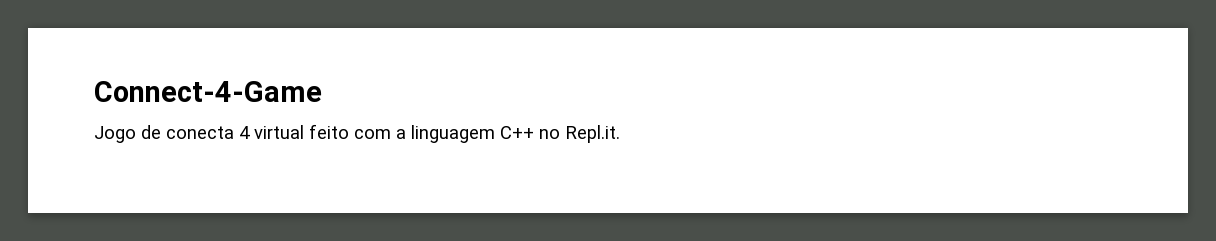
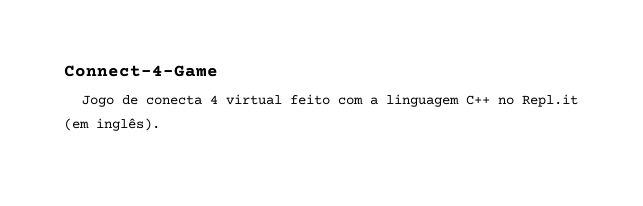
[565,125,620,143] Repl.it. -> [522,94,579,107] [64,118,160,131] Repl.it (em inglês).

